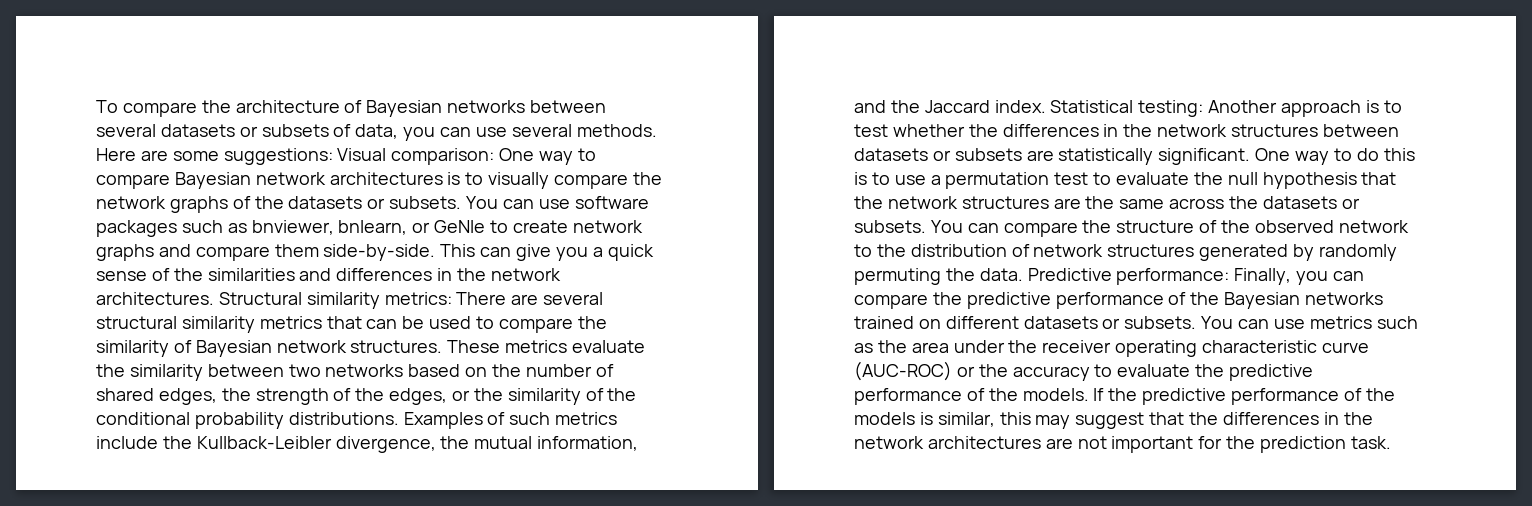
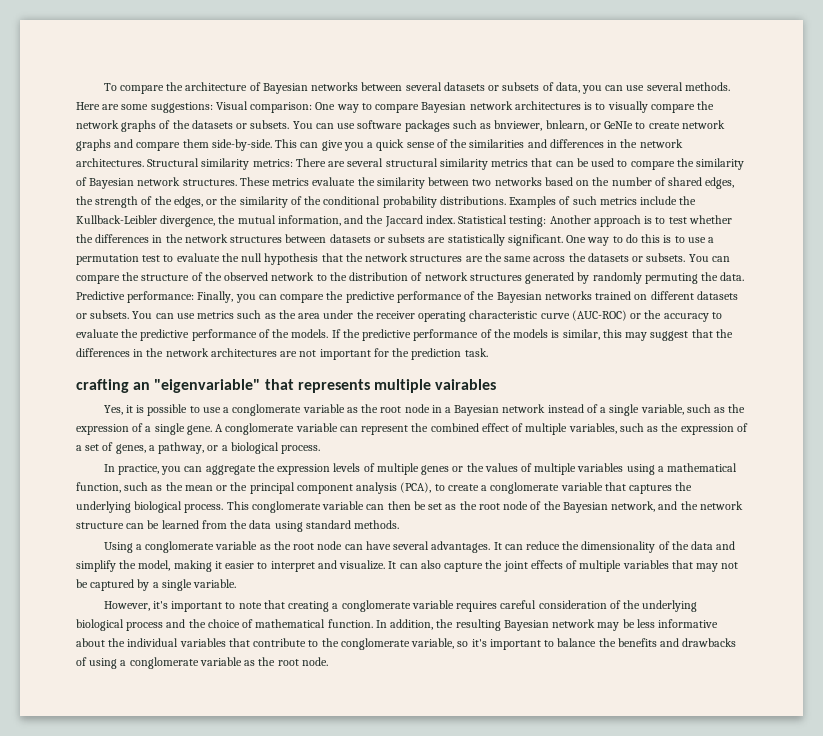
(1391, 442) none -> [76,379,497,393] [103,404,746,416] [76,423,748,435] [76,442,321,454] [103,463,738,475] [76,482,693,494] [76,501,743,513] [76,520,400,532] [103,541,736,553] [76,560,739,572] [76,579,237,591] [103,600,698,612] [76,619,719,631] [76,638,737,650] [76,657,328,669] // crafting an "eigenvariable" that represents multiple vairables // Yes, it is possible to use a conglomerate variable as the root node in a Bayesian network instead of a single variable, such as the expression of a single gene. A conglomerate variable can represent the combined effect of multiple variables, such as the expression of a set of genes, a pathway, or a biological process. // In practice, you can aggregate the expression levels of multiple genes or the values of multiple variables using a mathematical function, such as the mean or the principal component analysis (PCA), to create a conglomerate variable that captures the underlying biological process. This conglomerate variable can then be set as the root node of the Bayesian network, and the network structure can be learned from the data using standard methods. // Using a conglomerate variable as the root node can have several advantages. It can reduce the dimensionality of the data and simplify the model, making it easier to interpret and visualize. It can also capture the joint effects of multiple variables that may not be captured by a single variable. // However, it's important to note that creating a conglomerate variable requires careful consideration of the underlying biological process and the choice of mathematical function. In addition, the resulting Bayesian network may be less informative about the individual variables that contribute to the conglomerate variable, so it's important to balance the benefits and drawbacks of using a conglomerate variable as the root node.

